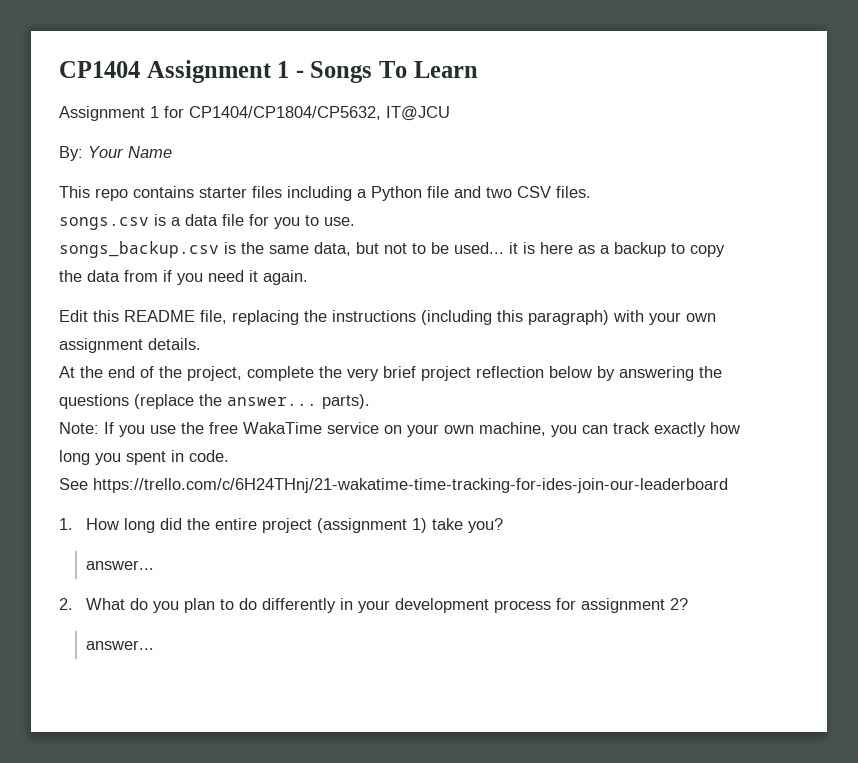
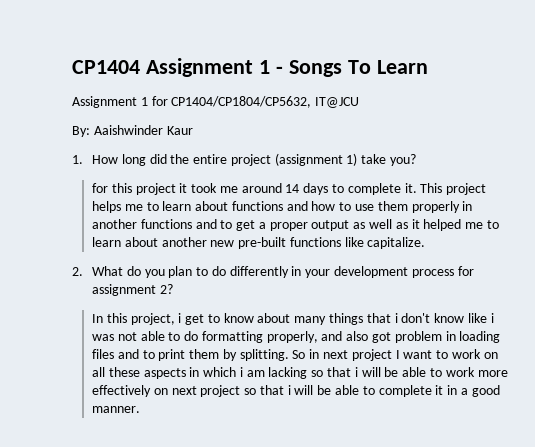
[88,146,172,158] [59,186,591,201] [59,214,355,230] [59,241,725,258] [59,270,308,285] [59,310,716,325] [59,338,201,353] [59,366,722,381] [59,394,370,409] [59,422,740,437] [59,450,229,465] [59,478,728,493] Your Name // This repo contains starter files including a Python file and two CSV files. // songs.csv is a data file for you to use. // songs_backup.csv is the same data, but not to be used... it is here as a backup to copy the data from if you need it again. // Edit this README file, replacing the instructions (including this paragraph) with your own assignment details. // At the end of the project, complete the very brief project reflection below by answering the questions (replace the answer... parts). // Note: If you use the free WakaTime service on your own machine, you can track exactly how long you spent in code. // See https://trello.com/c/6H24THnj/21-wakatime-time-tracking-for-ides-join-our-leaderboard -> [93,125,193,135] Aaishwinder Kaur
[86,560,155,570] answer... -> [92,183,487,195] [92,201,473,213] [92,219,499,231] [92,237,426,249] for this project it took me around 14 days to complete it. This project helps me to learn about functions and how to use them properly in another functions and to get a proper output as well as it helped me to learn about another new pre-built functions like capitalize.
[86,640,155,650] answer... -> [92,313,494,325] [92,331,501,343] [92,349,498,361] [92,367,508,379] [92,385,500,397] [92,406,141,413] In this project, i get to know about many things that i don't know like i was not able to do formatting properly, and also got problem in loading files and to print them by splitting. So in next project I want to work on all these aspects in which i am lacking so that i will be able to work more effectively on next project so that i will be able to complete it in a good manner.

